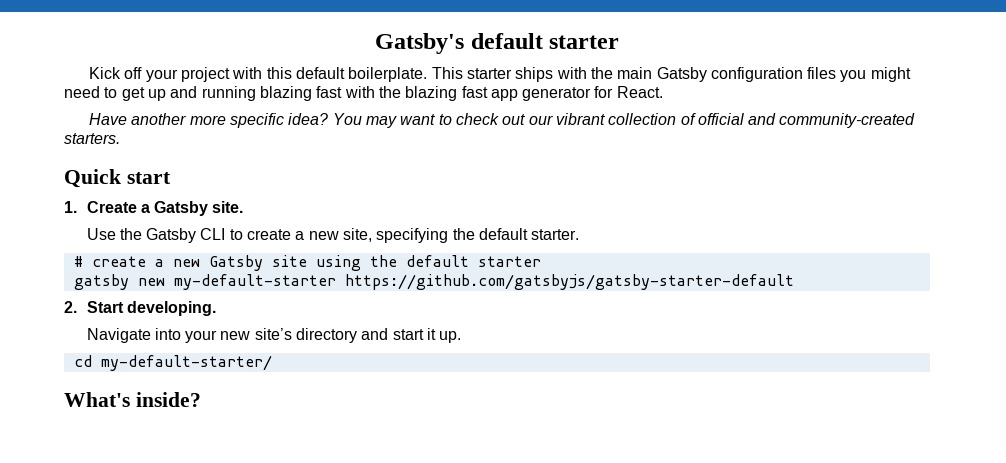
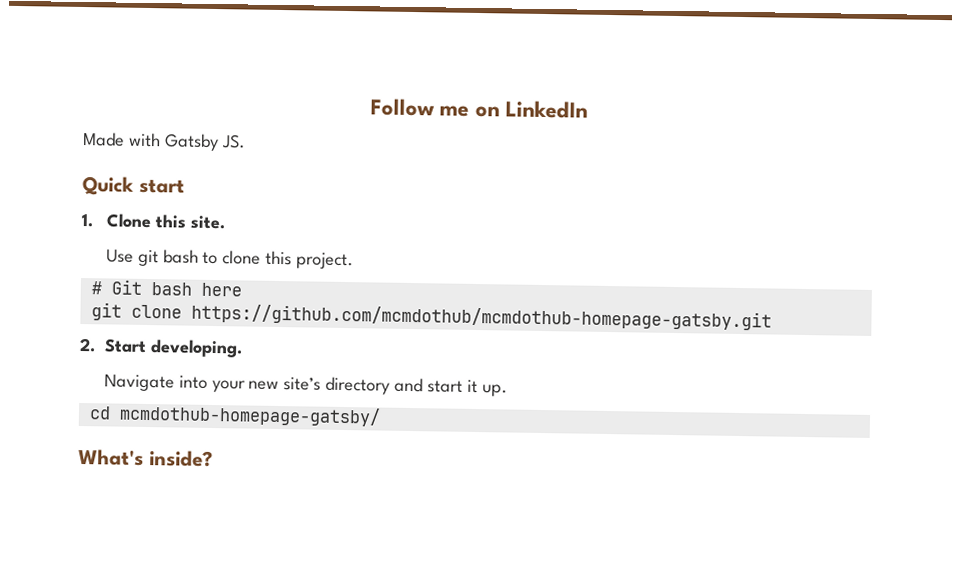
[375,33,619,54] [89,67,911,82] [64,86,663,101] [89,113,916,128] [64,133,120,144] Gatsby's default starter // Kick off your project with this default boilerplate. This starter ships with the main Gatsby configuration files you might need to get up and running blazing fast with the blazing fast app generator for React. // Have another more specific idea? You may want to check out our vibrant collection of official and community-created starters. -> [370,98,588,119] [83,132,246,152] Follow me on LinkedIn // Made with Gatsby JS.
[86,201,209,216] Create a Gatsby -> [105,213,187,229] Clone this
[119,228,580,243] [73,255,541,271] [73,274,794,290] the Gatsby CLI to create a new site, specifying the default starter. // # create a new Gatsby site using the default starter // gatsby new my-default-starter https://github.com/gatsbyjs/gatsby-starter-default -> [137,249,355,270] [90,279,242,297] [90,302,772,331] git bash to clone this project. // # Git bash here // git clone https://github.com/mcmdothub/mcmdothub-homepage-gatsby.git
[100,355,272,371] my-default-starter/ -> [118,404,381,427] mcmdothub-homepage-gatsby/

